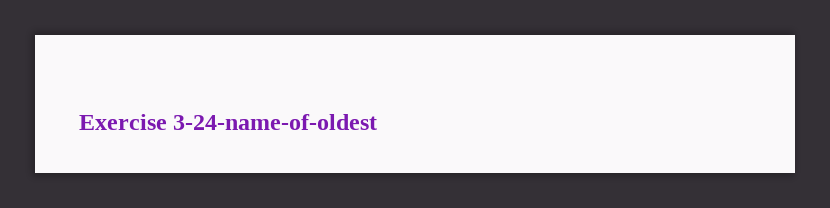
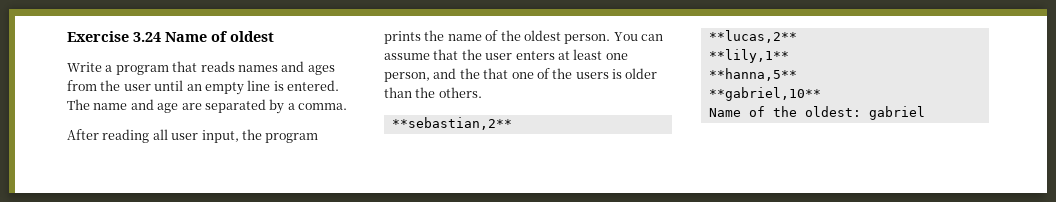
[173,114,378,130] 3-24-name-of-oldest -> [133,31,274,42] [67,61,335,75] [67,80,339,95] [67,99,347,114] [67,129,319,143] [384,30,663,44] [384,49,628,60] [384,68,658,82] [384,87,482,98] [391,117,512,130] [708,30,797,43] [708,49,789,63] [708,68,797,81] [708,87,821,101] [708,106,925,120] 3.24 Name of oldest // Write a program that reads names and ages from the user until an empty line is entered. The name and age are separated by a comma. // After reading all user input, the program prints the name of the oldest person. You can assume that the user enters at least one person, and the that one of the users is older than the others. // **sebastian,2** // **lucas,2** // **lily,1** // **hanna,5** // **gabriel,10** // Name of the oldest: gabriel

